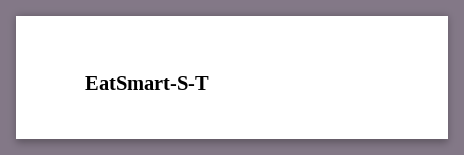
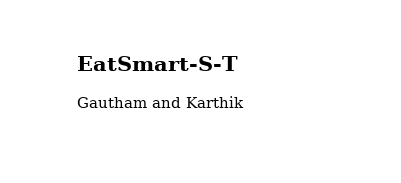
(209, 83) none -> [77,96,244,108] // Gautham and Karthik

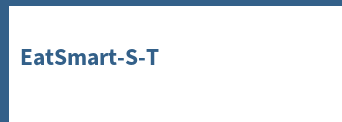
[77,96,244,108] // Gautham and Karthik -> (159, 57) none

